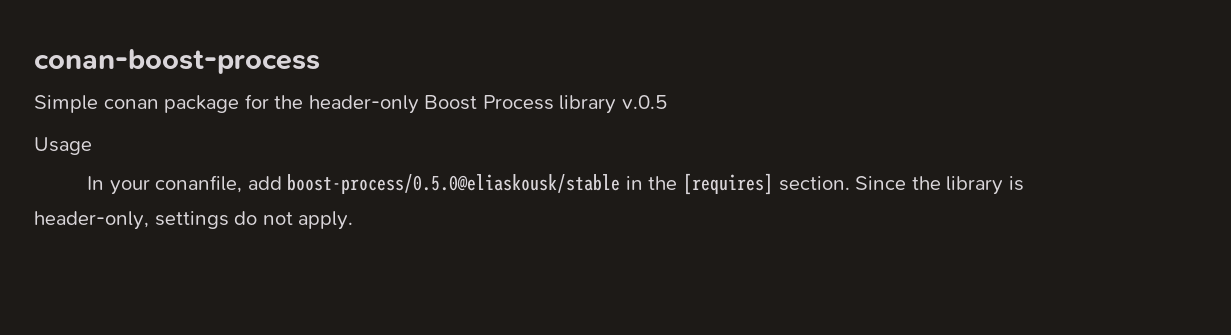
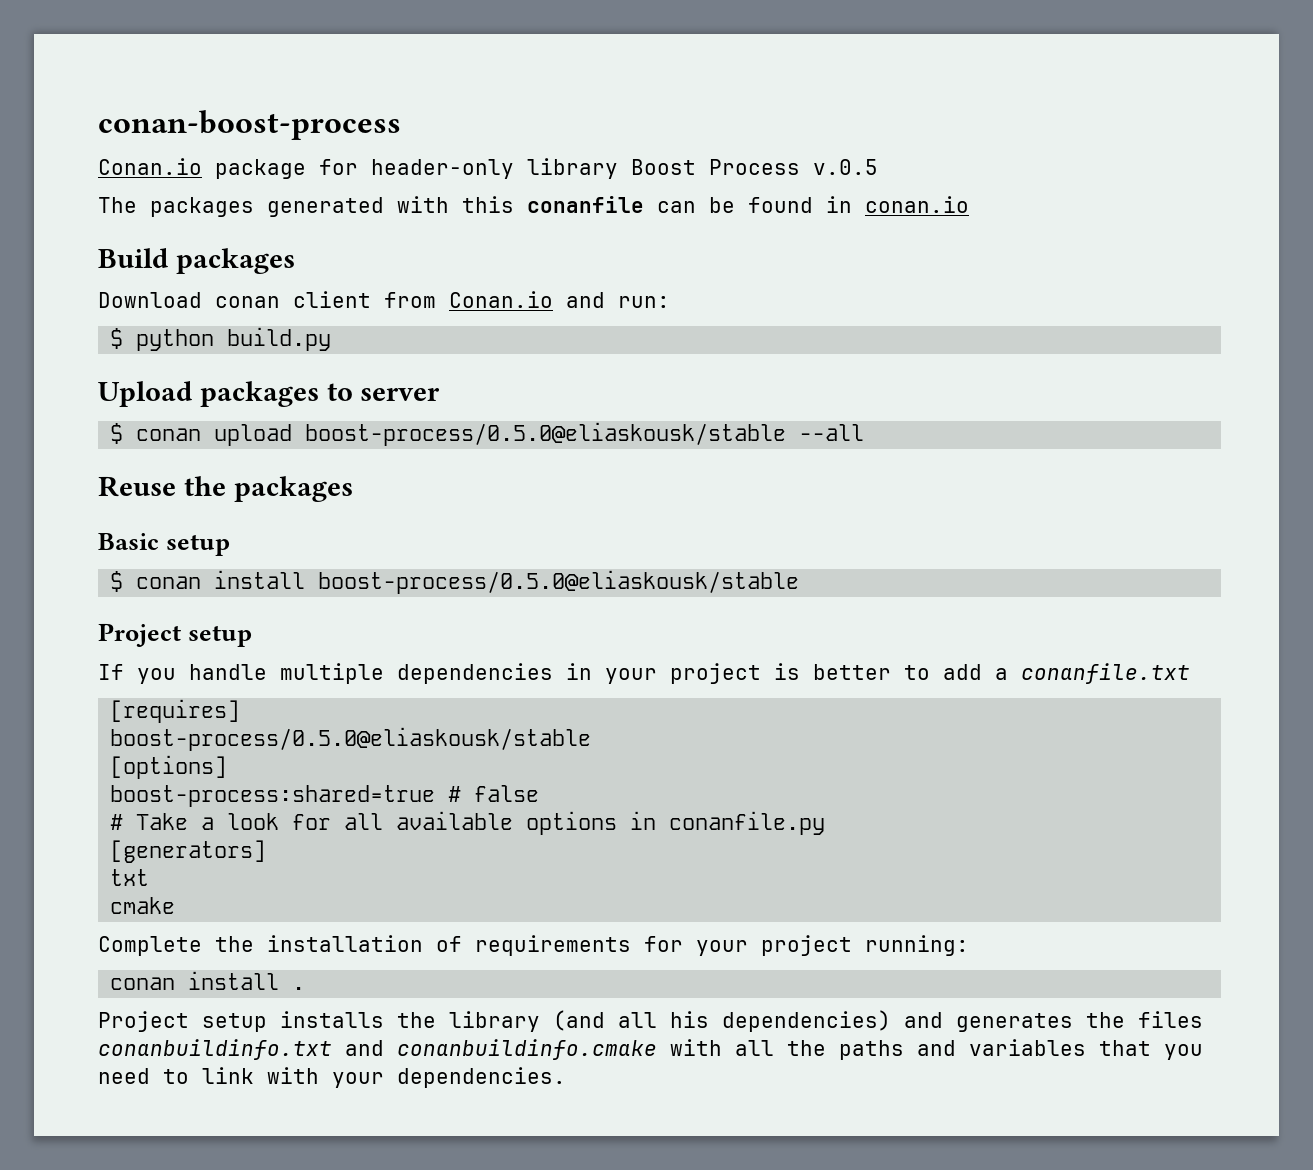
[34,94,419,114] Simple conan package for the header-only -> [98,158,618,179] Conan.io package for header-only library
[559,95,617,114] library -> (800, 167) none
[34,137,92,155] [87,173,1024,195] [34,211,354,230] Usage // In your conanfile, add boost-process/0.5.0@eliaskousk/stable in the [requires] section. Since the library is header-only, settings do not apply. -> [98,196,969,217] [98,248,295,274] [98,291,670,308] [110,327,332,351] [98,381,441,407] [110,422,865,446] [98,476,353,502] [98,533,231,556] [110,570,800,594] [98,623,253,647] [98,663,1190,684] [110,699,241,723] [110,727,592,751] [110,755,228,779] [110,785,540,807] [110,811,826,835] [110,840,267,863] [110,869,150,886] [110,897,176,914] [98,935,969,956] [110,971,306,990] [98,1010,1203,1032] [98,1039,1203,1060] [98,1067,566,1088] The packages generated with this conanfile can be found in conan.io // Build packages // Download conan client from Conan.io and run: // $ python build.py // Upload packages to server // $ conan upload boost-process/0.5.0@eliaskousk/stable --all // Reuse the packages // Basic setup // $ conan install boost-process/0.5.0@eliaskousk/stable // Project setup // If you handle multiple dependencies in your project is better to add a conanfile.txt // [requires] // boost-process/0.5.0@eliaskousk/stable // [options] // boost-process:shared=true # false // # Take a look for all available options in conanfile.py // [generators] // txt // cmake // Complete the installation of requirements for your project running: // conan install . // Project setup installs the library (and all his dependencies) and generates the files conanbuildinfo.txt and conanbuildinfo.cmake with all the paths and variables that you need to link with your dependencies.

